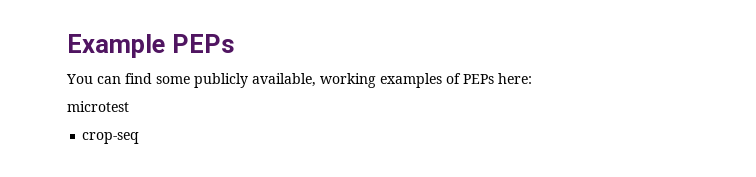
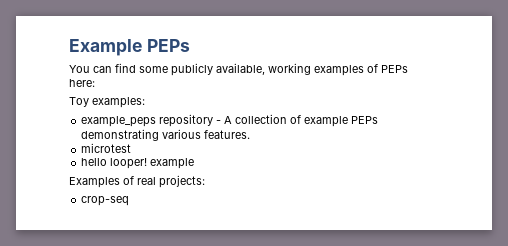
[67,101,129,112] microtest -> [69,97,145,108] [81,114,379,127] [81,129,251,141] [81,143,132,153] [81,158,195,169] [69,175,205,188] Toy examples: // example_peps repository - A collection of example PEPs demonstrating various features. // microtest // hello looper! example // Examples of real projects:

